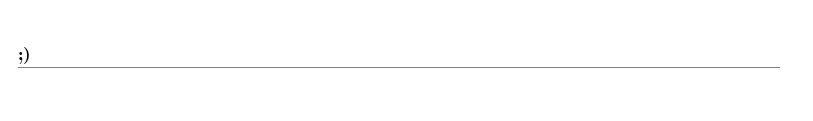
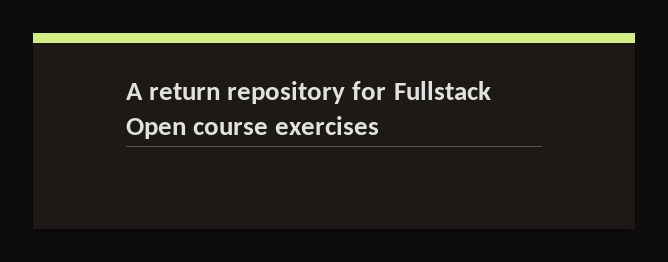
[18,47,31,64] ;) -> [126,81,491,104] [126,116,380,139] A return repository for Fullstack Open course exercises

